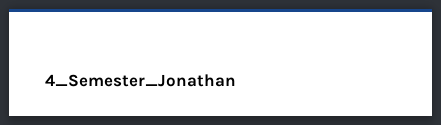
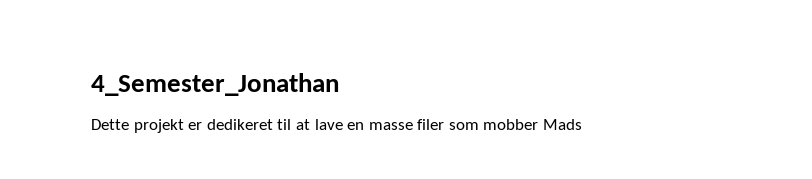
(236, 80) none -> [91,119,583,133] // Dette projekt er dedikeret til at lave en masse filer som mobber Mads

